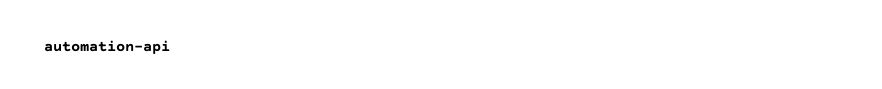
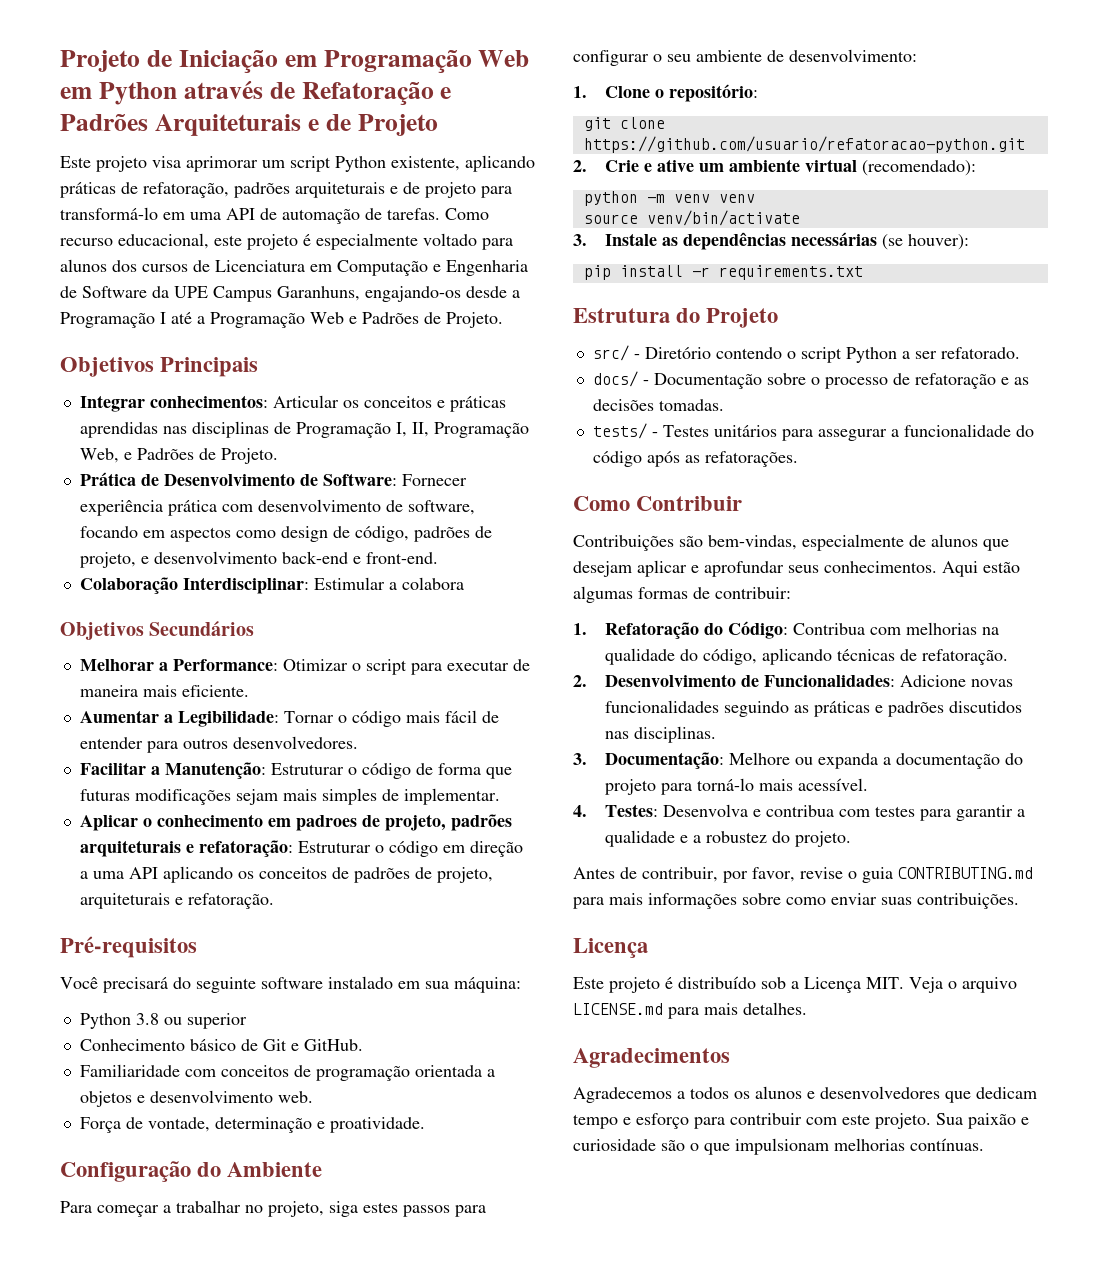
[44,40,170,54] automation-api -> [60,50,530,73] [60,80,452,105] [60,114,438,136] [60,155,535,172] [60,182,512,198] [60,207,489,224] [60,233,513,250] [60,259,528,276] [60,286,520,302] [60,312,503,328] [60,357,259,377] [79,395,506,412] [79,421,529,438] [79,448,278,464] [79,472,467,486] [79,499,475,516] [79,526,492,542] [79,551,438,568] [79,577,464,594] [60,621,255,640] [79,659,530,675] [79,685,249,697] [79,710,499,727] [79,736,358,753] [79,762,512,779] [79,788,500,805] [79,814,512,831] [79,840,523,857] [79,866,493,883] [79,893,274,909] [60,936,197,958] [60,976,521,993] [79,1013,247,1029] [79,1039,363,1051] [79,1064,495,1081] [79,1090,313,1107] [79,1117,425,1133] [60,1161,323,1182] [60,1200,486,1217] [573,49,917,66] [573,84,759,102] [583,117,665,131] [583,136,1025,153] [573,159,977,176] [583,191,755,206] [583,210,800,226] [573,232,970,250] [583,265,863,280] [573,308,779,328] [592,345,1020,363] [592,371,1029,389] [592,399,724,411] [592,423,1034,441] [592,451,798,467] [573,496,743,511] [573,534,1009,551] [573,560,1020,577] [573,586,791,603] [573,621,1000,639] [605,648,1009,665] [573,674,1014,687] [605,700,1023,717] [605,726,717,743] [573,752,1024,769] [605,778,869,795] [573,804,1026,821] [605,830,852,847] [573,867,1033,883] [573,893,1019,909] [573,938,648,958] [573,976,1017,993] [573,1002,807,1019] [573,1048,730,1068] [573,1086,1037,1103] [573,1113,1029,1129] [573,1138,984,1155] Projeto de Iniciação em Programação Web em Python através de Refatoração e Padrões Arquiteturais e de Projeto // Este projeto visa aprimorar um script Python existente, aplicando práticas de refatoração, padrões arquiteturais e de projeto para transformá-lo em uma API de automação de tarefas. Como recurso educacional, este projeto é especialmente voltado para alunos dos cursos de Licenciatura em Computação e Engenharia de Software da UPE Campus Garanhuns, engajando-os desde a Programação I até a Programação Web e Padrões de Projeto. // Objetivos Principais // Integrar conhecimentos: Articular os conceitos e práticas aprendidas nas disciplinas de Programação I, II, Programação Web, e Padrões de Projeto. // Prática de Desenvolvimento de Software: Fornecer experiência prática com desenvolvimento de software, focando em aspectos como design de código, padrões de projeto, e desenvolvimento back-end e front-end. // Colaboração Interdisciplinar: Estimular a colabora // Objetivos Secundários // Melhorar a Performance: Otimizar o script para executar de maneira mais eficiente. // Aumentar a Legibilidade: Tornar o código mais fácil de entender para outros desenvolvedores. // Facilitar a Manutenção: Estruturar o código de forma que futuras modificações sejam mais simples de implementar. // Aplicar o conhecimento em padroes de projeto, padrões arquiteturais e refatoração: Estruturar o código em direção a uma API aplicando os conceitos de padrões de projeto, arquiteturais e refatoração. // Pré-requisitos // Você precisará do seguinte software instalado em sua máquina: // Python 3.8 ou superior // Conhecimento básico de Git e GitHub. // Familiaridade com conceitos de programação orientada a objetos e desenvolvimento web. // Força de vontade, determinação e proatividade. // Configuração do Ambiente // Para começar a trabalhar no projeto, siga estes passos para configurar o seu ambiente de desenvolvimento: // 1. Clone o repositório: // git clone https://github.com/usuario/refatoracao-python.git // 2. Crie e ative um ambiente virtual (recomendado): // python -m venv venv // source venv/bin/activate // 3. Instale as dependências necessárias (se houver): // pip install -r requirements.txt // Estrutura do Projeto // src/ - Diretório contendo o script Python a ser refatorado. // docs/ - Documentação sobre o processo de refatoração e as decisões tomadas. // tests/ - Testes unitários para assegurar a funcionalidade do código após as refatorações. // Como Contribuir // Contribuições são bem-vindas, especialmente de alunos que desejam aplicar e aprofundar seus conhecimentos. Aqui estão algumas formas de contribuir: // 1. Refatoração do Código: Contribua com melhorias na qualidade do código, aplicando técnicas de refatoração. // 2. Desenvolvimento de Funcionalidades: Adicione novas funcionalidades seguindo as práticas e padrões discutidos nas disciplinas. // 3. Documentação: Melhore ou expanda a documentação do projeto para torná-lo mais acessível. // 4. Testes: Desenvolva e contribua com testes para garantir a qualidade e a robustez do projeto. // Antes de contribuir, por favor, revise o guia CONTRIBUTING.md para mais informações sobre como enviar suas contribuições. // Licença // Este projeto é distribuído sob a Licença MIT. Veja o arquivo LICENSE.md para mais detalhes. // Agradecimentos // Agradecemos a todos os alunos e desenvolvedores que dedicam tempo e esforço para contribuir com este projeto. Sua paixão e curiosidade são o que impulsionam melhorias contínuas.

